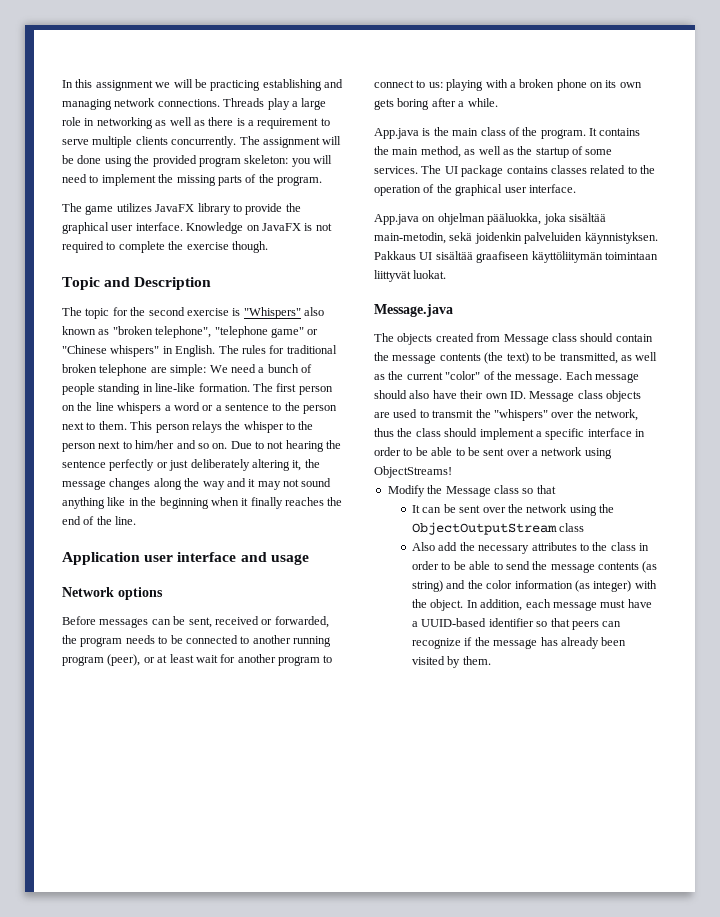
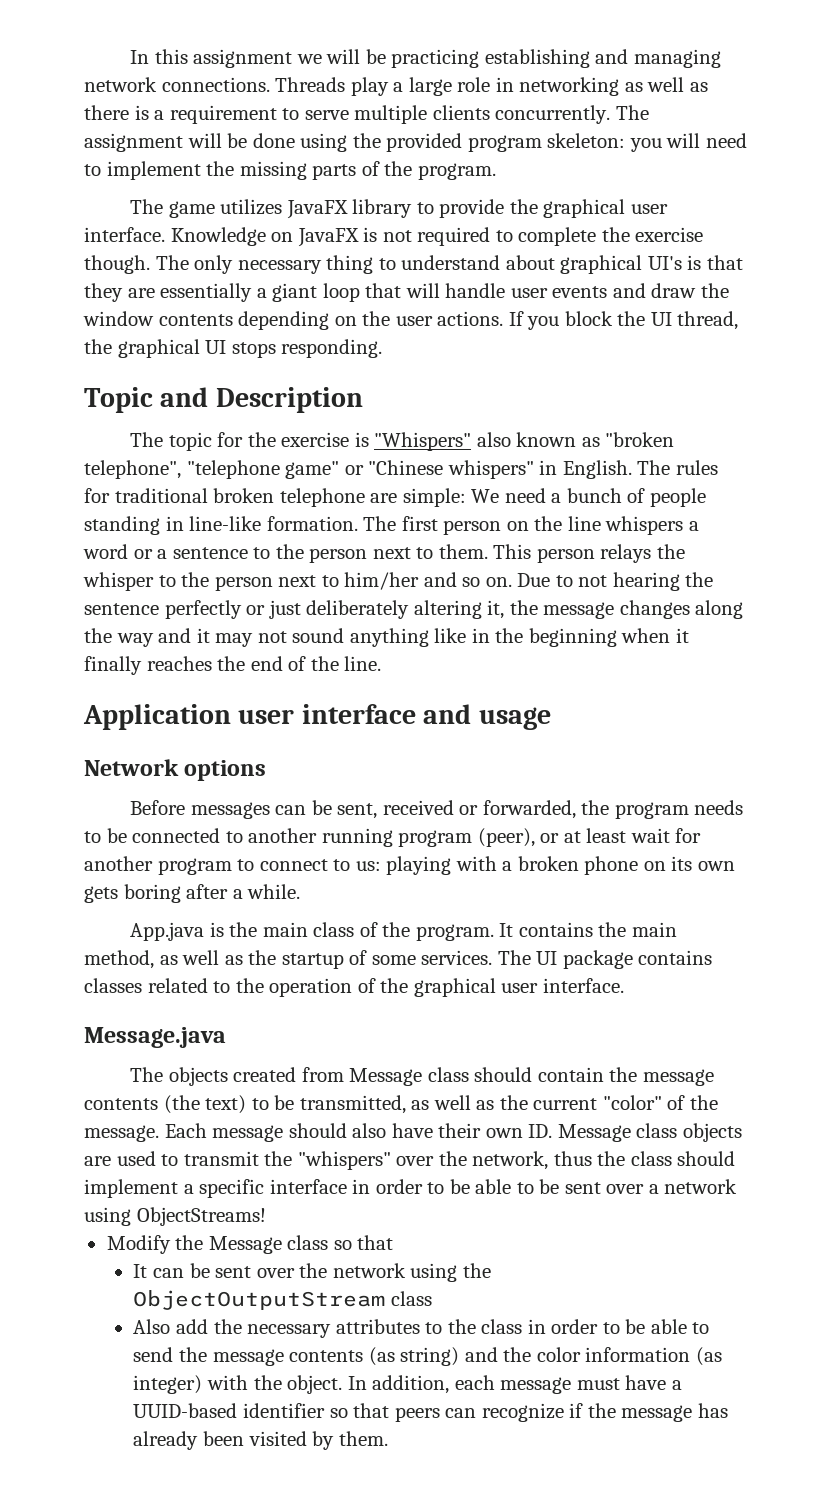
(268, 247) none -> [155,255,743,274] [84,283,729,302] [83,311,739,330] [84,339,383,358] The only necessary thing to understand about graphical UI's is that they are essentially a giant loop that will handle user events and draw the window contents depending on the user actions. If you block the UI thread, the graphical UI stops responding.
[148,307,185,316] second -> (276, 439) none
[374,213,606,225] [374,232,658,244] [374,251,658,263] [374,270,447,282] // App.java on ohjelman pääluokka, joka sisältää main-metodin, sekä joidenkin palveluiden käynnistyksen. Pakkaus UI sisältää graafiseen käyttöliitymän toimintaan liittyvät luokat. -> (624, 985) none

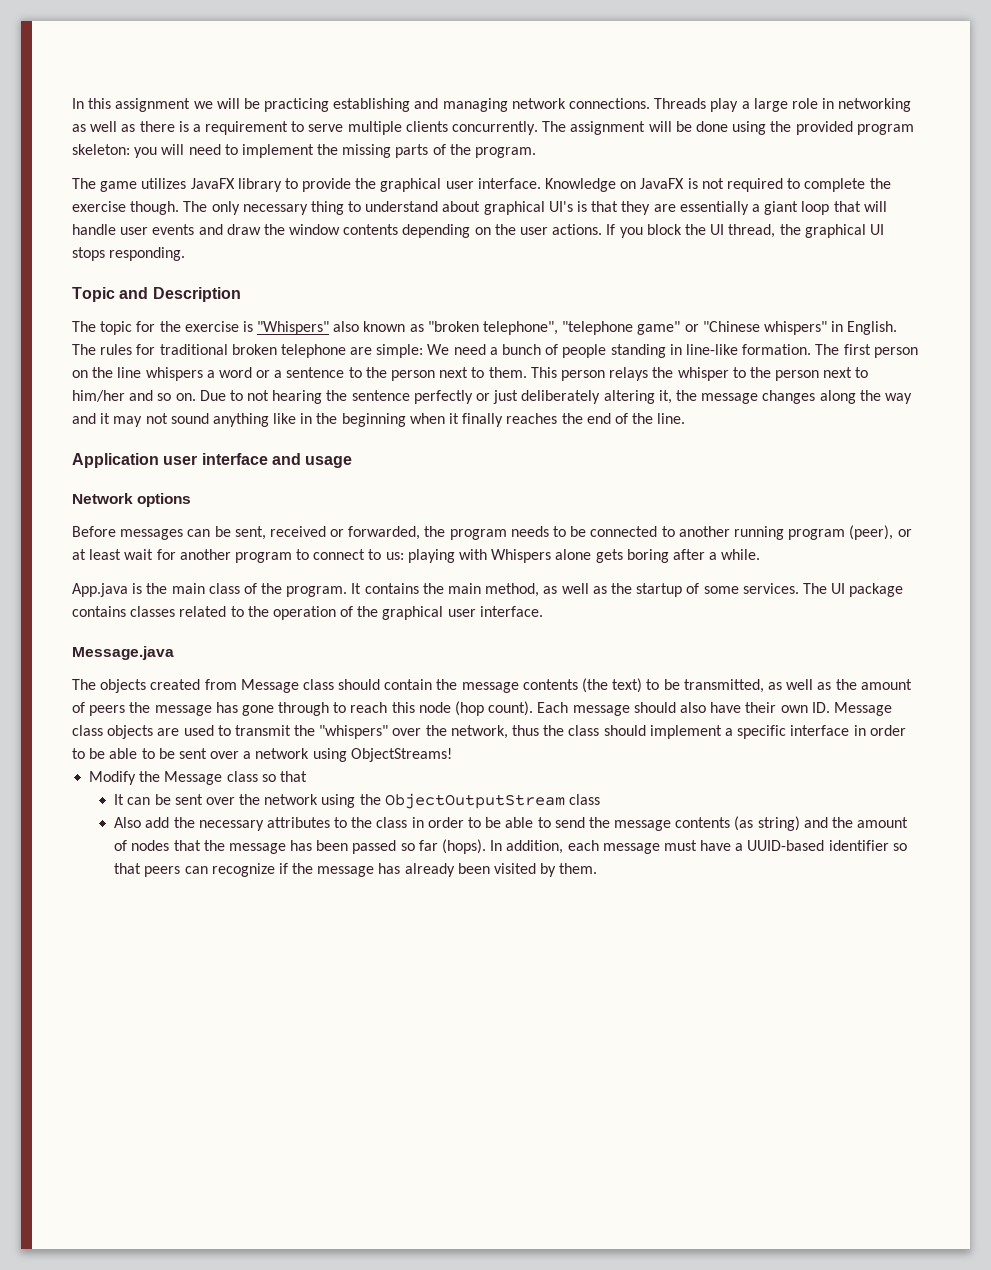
[502,856,735,875] a broken phone on its own -> [491,549,592,563] Whispers alone
[533,1095,718,1110] [84,1125,159,1142] current "color" of the message. -> [860,679,912,690] [72,701,534,716] amount of peers the message has gone through to reach this node (hop count).
[536,1347,722,1366] [133,1375,343,1394] color information (as integer) with the object. -> [857,817,909,828] [114,839,486,854] amount of nodes that the message has been passed so far (hops).

